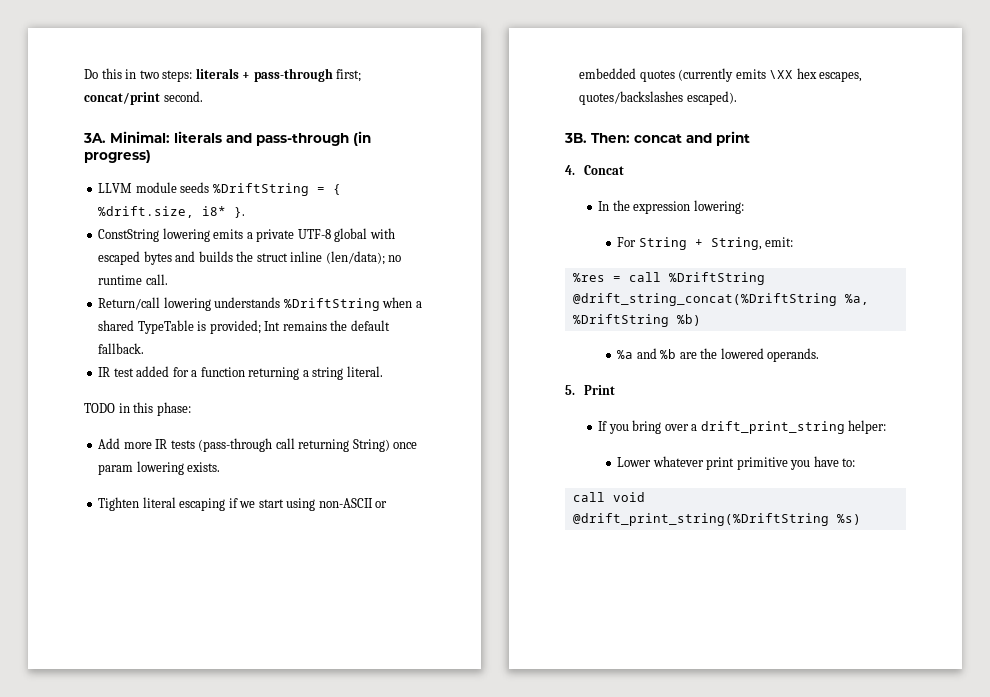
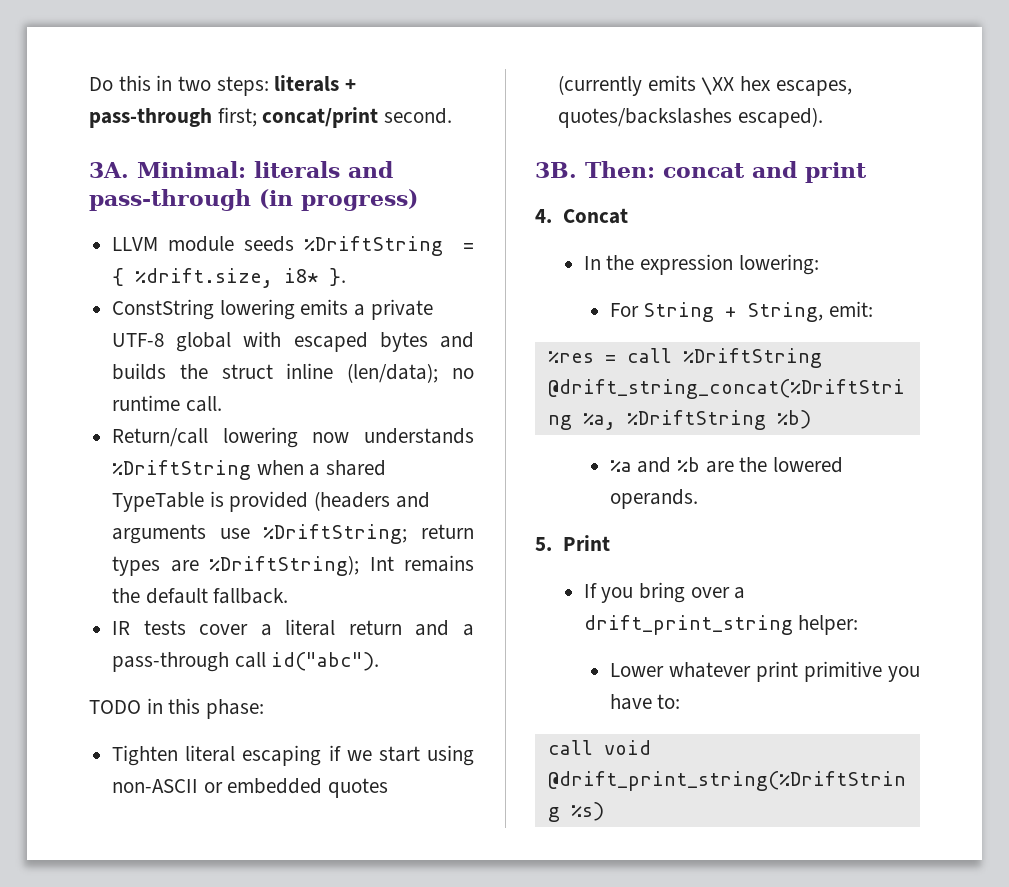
(211, 304) none -> [312,432,350,443] now
[209,320,261,334] provided; -> [229,491,430,512] [112,524,474,544] [112,555,360,576] provided (headers and arguments use %DriftString; return types are %DriftString);
[113,366,383,380] [84,402,191,416] [98,438,418,452] [98,461,221,475] test added for a function returning a string literal. // TODO in this phase: // Add more IR tests (pass-through call returning String) once param lowering exists. -> [143,619,475,636] [112,652,380,672] [89,698,265,719] tests cover a literal return and a pass-through call id("abc"). // TODO in this phase:

